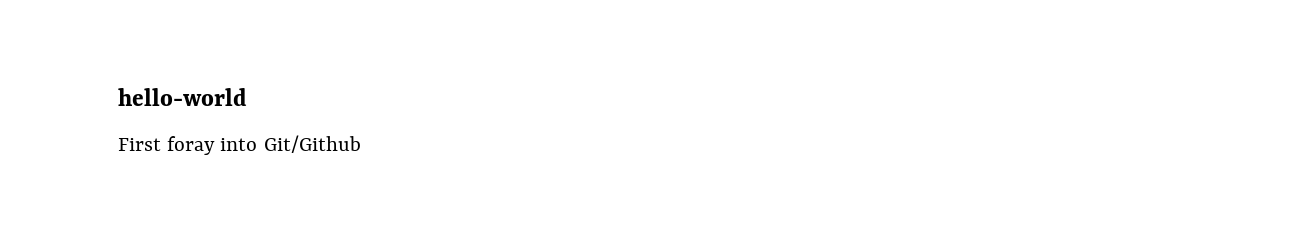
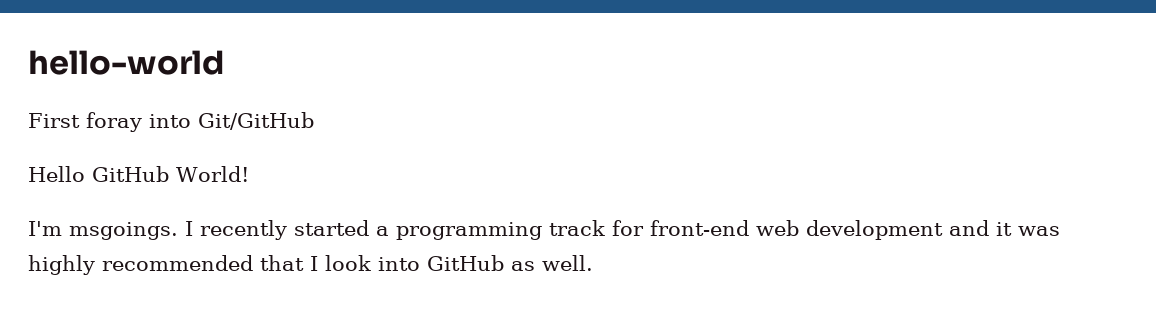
[263,135,361,153] Git/Github -> [198,112,314,130] [28,166,249,182] [28,220,1060,240] [28,255,593,275] Git/GitHub // Hello GitHub World! // I'm msgoings. I recently started a programming track for front-end web development and it was highly recommended that I look into GitHub as well.

